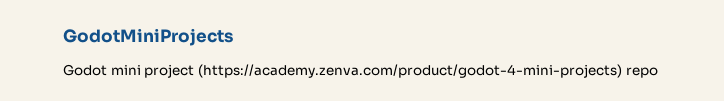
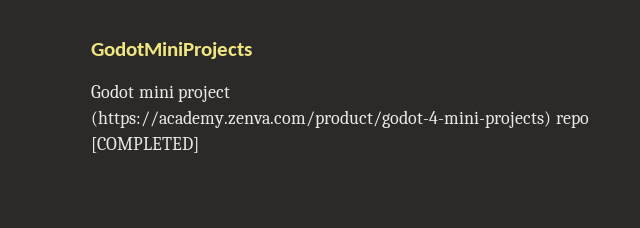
(658, 72) none -> [91,137,199,153] [COMPLETED]

